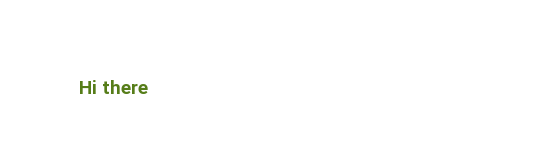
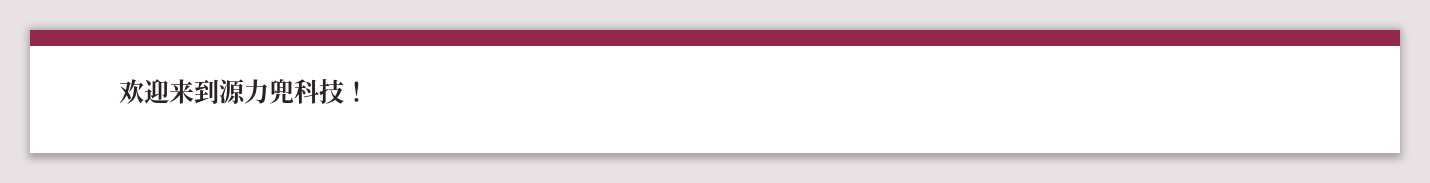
[79,80,149,94] Hi there -> [119,79,369,104] 欢迎来到源力兜科技！

